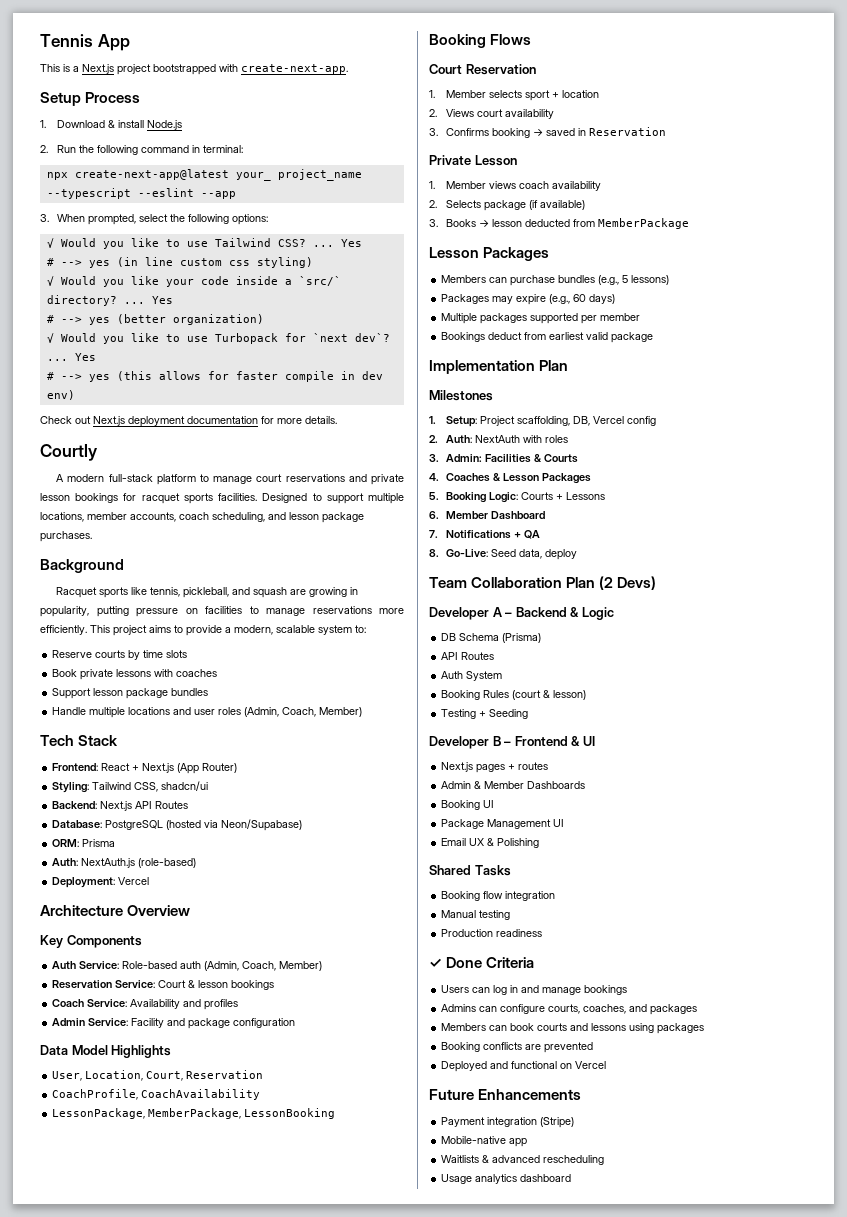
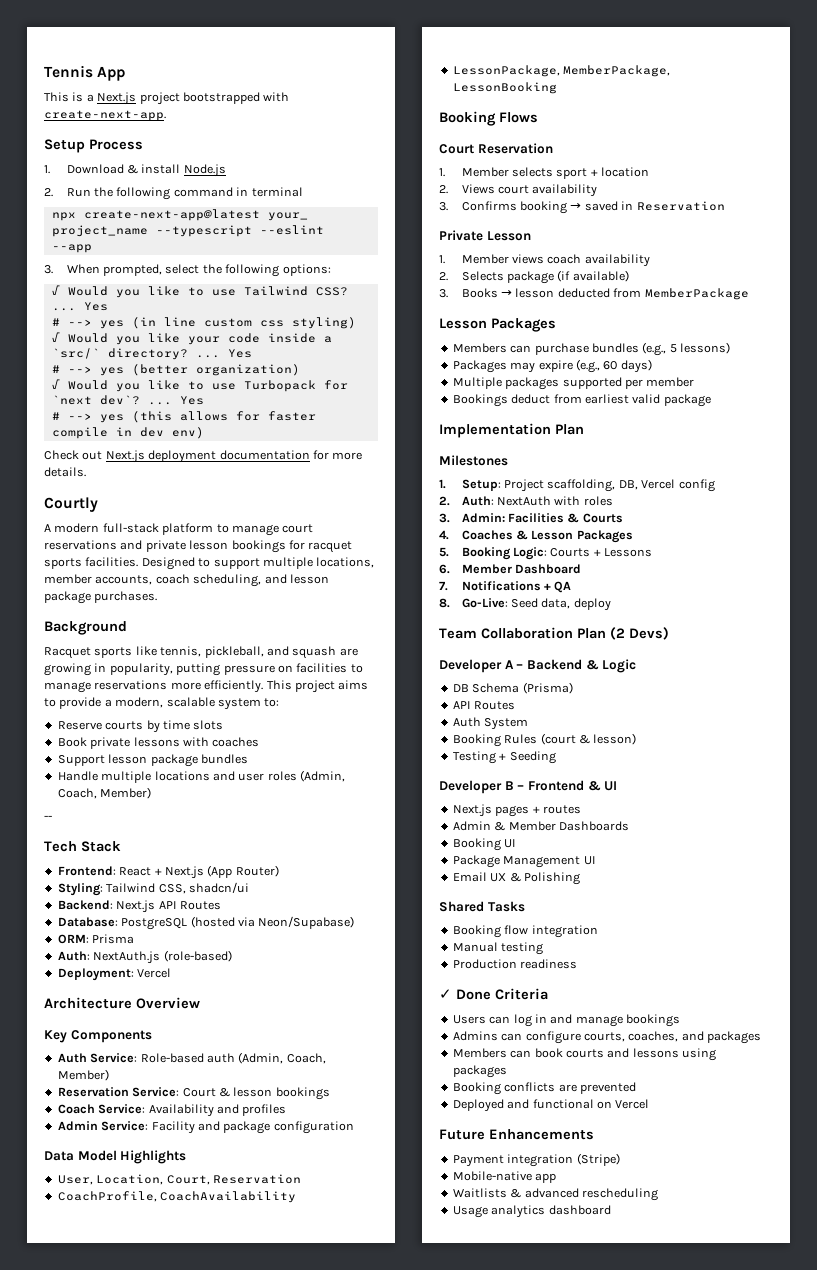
[202,145,243,153] terminal: -> [251,187,303,197] terminal
(363, 712) none -> [44,815,52,820] // --

